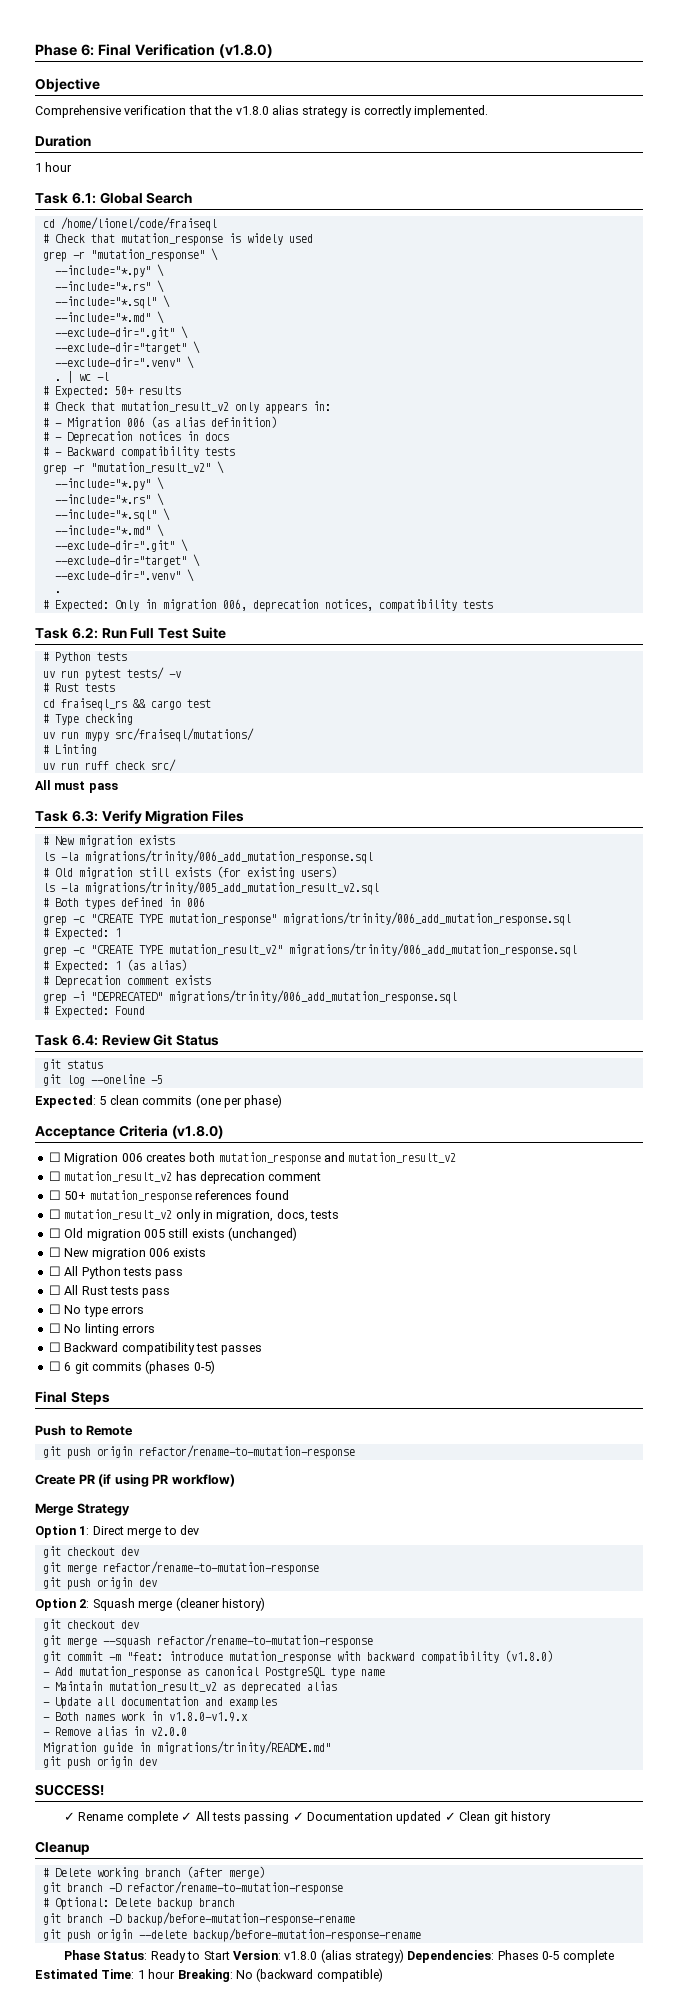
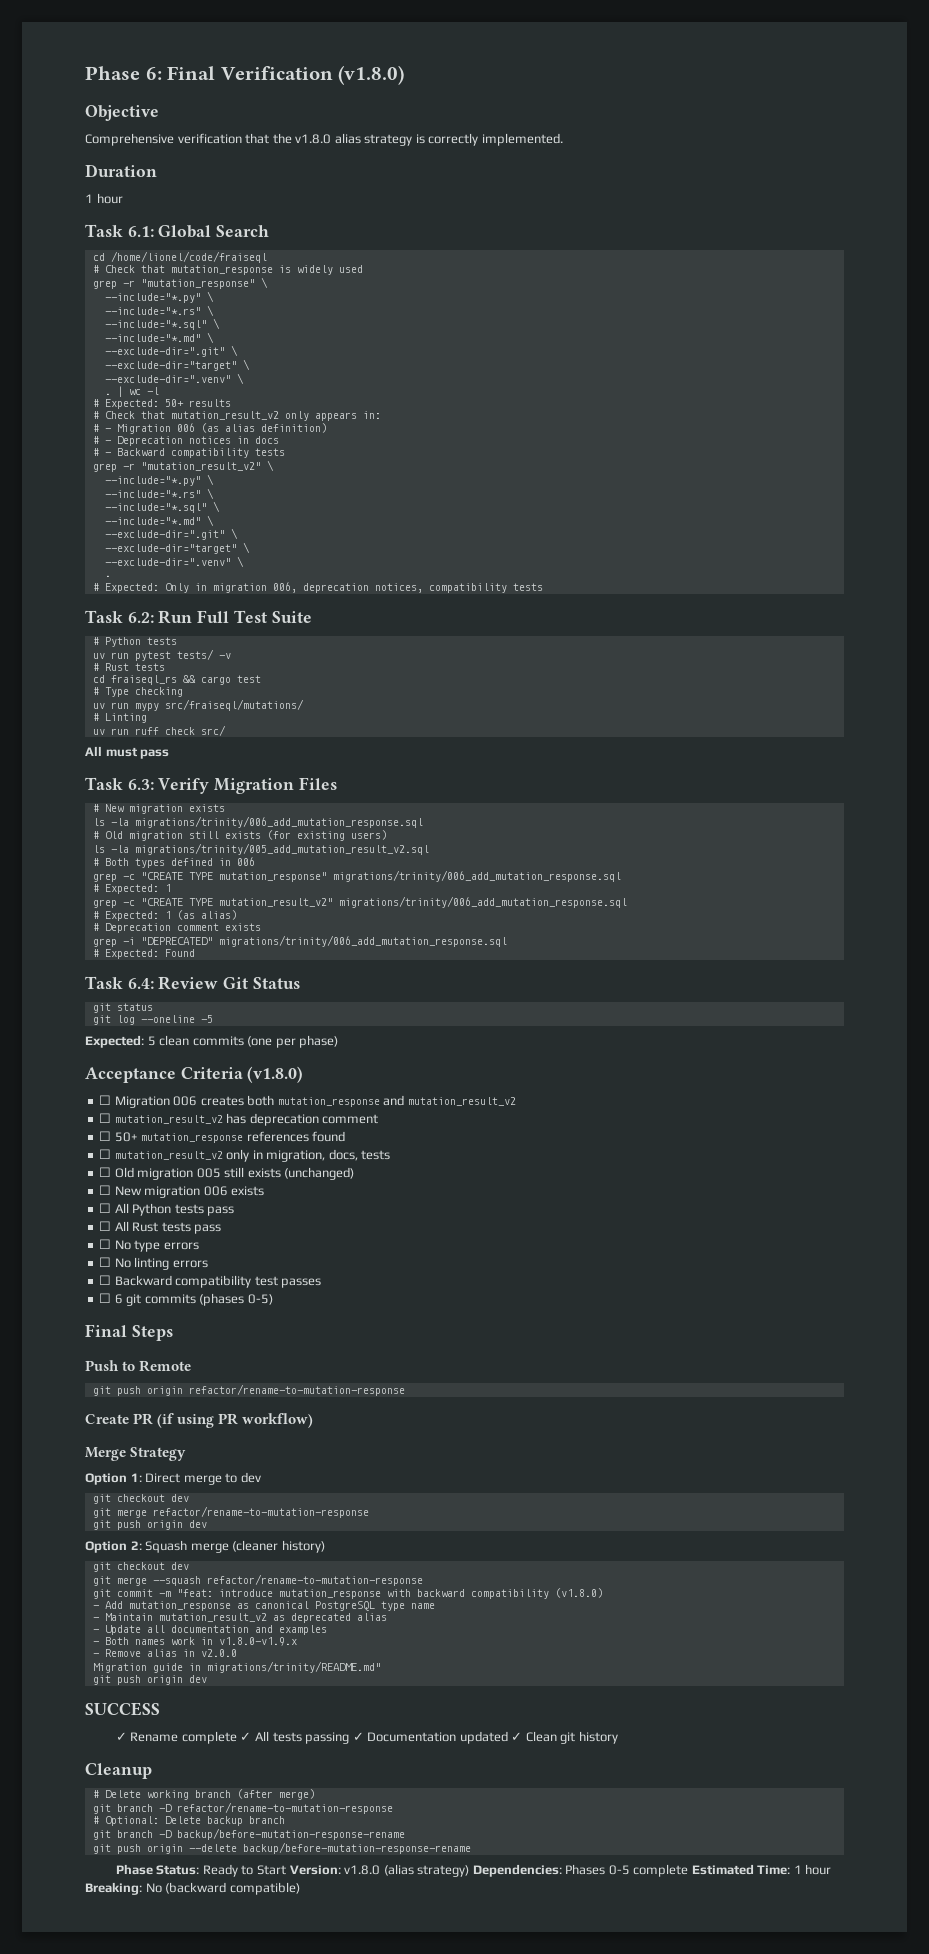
[35,1784,104,1796] SUCCESS! -> [85,1702,160,1716] SUCCESS

